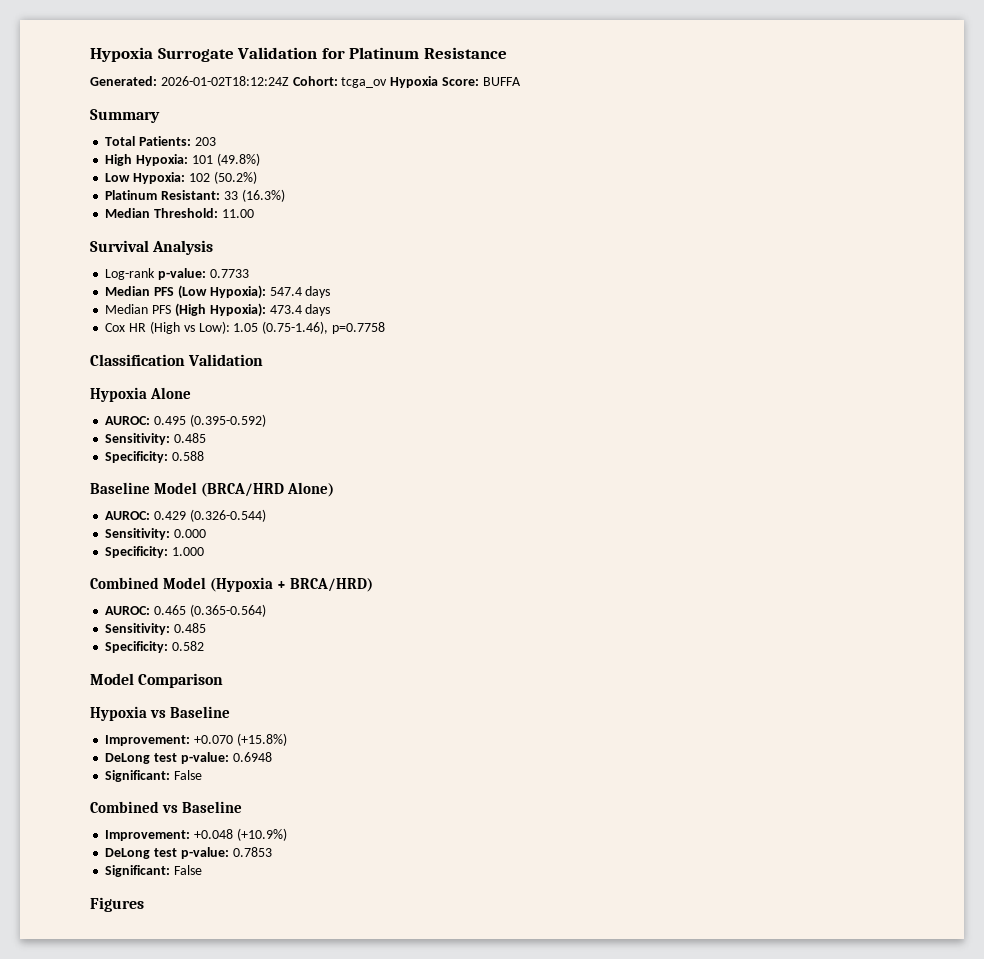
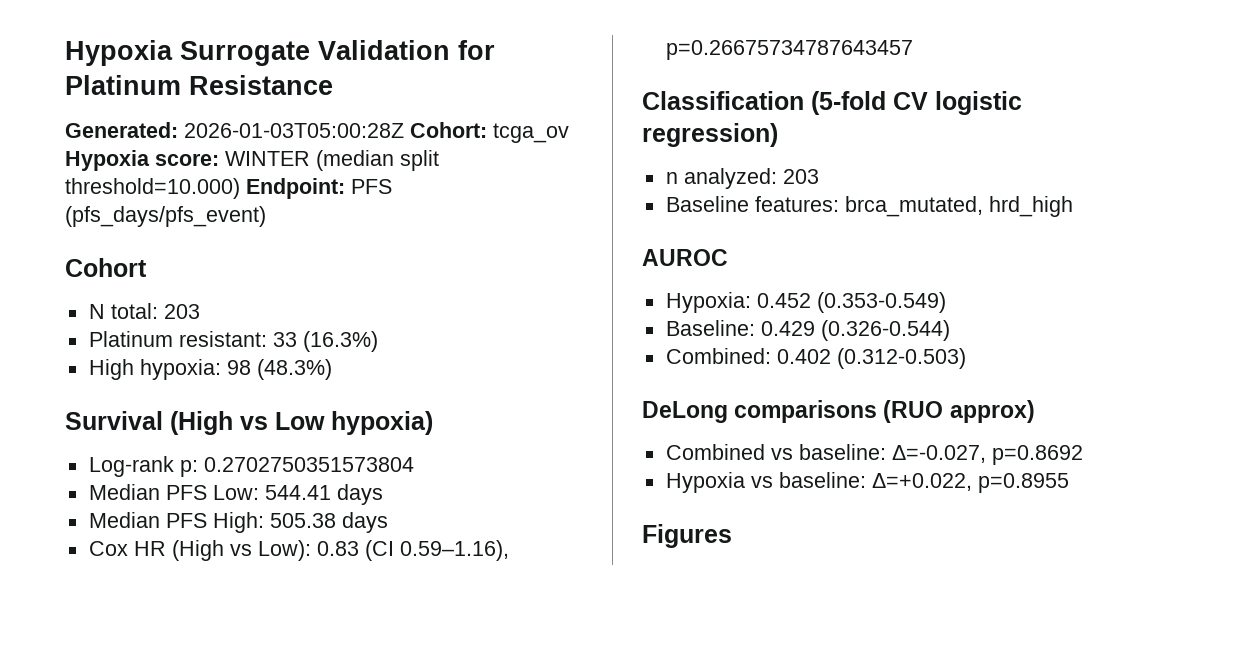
[160,76,289,86] 2026-01-02T18:12:24Z -> [184,123,404,138] 2026-01-03T05:00:28Z
[441,77,521,86] [90,109,160,123] [105,136,216,146] [105,153,260,166] [105,171,257,184] [105,190,221,200] Score: BUFFA // Summary // Total Patients: 203 // High Hypoxia: 101 (49.8%) // Low Hypoxia: 102 (50.2%) // Platinum Resistant: -> [155,150,439,171] [65,178,392,199] [65,206,266,227] [65,258,147,277] [88,303,200,319] [88,331,267,347] score: WINTER (median split threshold=10.000) Endpoint: PFS (pfs_days/pfs_event) // Cohort // N total: 203 // Platinum resistant:
[105,208,254,218] [90,240,214,255] Median Threshold: 11.00 // Survival Analysis -> [88,359,332,380] [65,411,433,435] High hypoxia: 98 (48.3%) // Survival (High vs Low hypoxia)
[158,268,249,280] [105,285,302,299] p-value: 0.7733 // Median PFS (Low Hypoxia): 547.4 -> [179,457,414,477] [88,484,331,500] p: 0.2702750351573804 // Median PFS Low: 544.41
[174,303,302,317] (High Hypoxia): 473.4 -> [212,512,336,533] High: 505.38
[233,321,385,334] [90,354,264,366] [90,387,191,402] [105,414,266,427] [105,433,207,445] [105,451,205,463] [90,482,334,497] [105,509,266,522] [105,528,207,540] [105,546,205,558] [90,577,373,592] [105,604,266,617] [105,623,207,635] [105,641,205,653] [90,673,224,688] [90,706,230,721] [105,733,287,746] [105,752,272,764] [105,770,203,782] [90,801,242,813] [105,828,287,841] [105,847,272,859] [105,865,203,877] 1.05 (0.75-1.46), p=0.7758 // Classification Validation // Hypoxia Alone // AUROC: 0.495 (0.395-0.592) // Sensitivity: 0.485 // Specificity: 0.588 // Baseline Model (BRCA/HRD Alone) // AUROC: 0.429 (0.326-0.544) // Sensitivity: 0.000 // Specificity: 1.000 // Combined Model (Hypoxia + BRCA/HRD) // AUROC: 0.465 (0.365-0.564) // Sensitivity: 0.485 // Specificity: 0.582 // Model Comparison // Hypoxia vs Baseline // Improvement: +0.070 (+15.8%) // DeLong test p-value: 0.6948 // Significant: False // Combined vs Baseline // Improvement: +0.048 (+10.9%) // DeLong test p-value: 0.7853 // Significant: False -> [316,540,509,561] [665,40,913,60] [642,91,1022,115] [642,123,778,147] [665,168,819,189] [665,196,1073,217] [642,249,728,266] [665,292,946,313] [665,320,950,341] [665,348,966,369] [642,400,1035,423] [665,444,1083,465] [665,472,1069,493] 0.83 (CI 0.59–1.16), p=0.26675734787643457 // Classification (5-fold CV logistic regression) // n analyzed: 203 // Baseline features: brca_mutated, hrd_high // AUROC // Hypoxia: 0.452 (0.353-0.549) // Baseline: 0.429 (0.326-0.544) // Combined: 0.402 (0.312-0.503) // DeLong comparisons (RUO approx) // Combined vs baseline: Δ=-0.027, p=0.8692 // Hypoxia vs baseline: Δ=+0.022, p=0.8955

